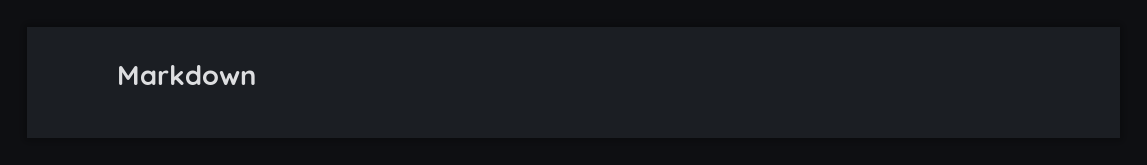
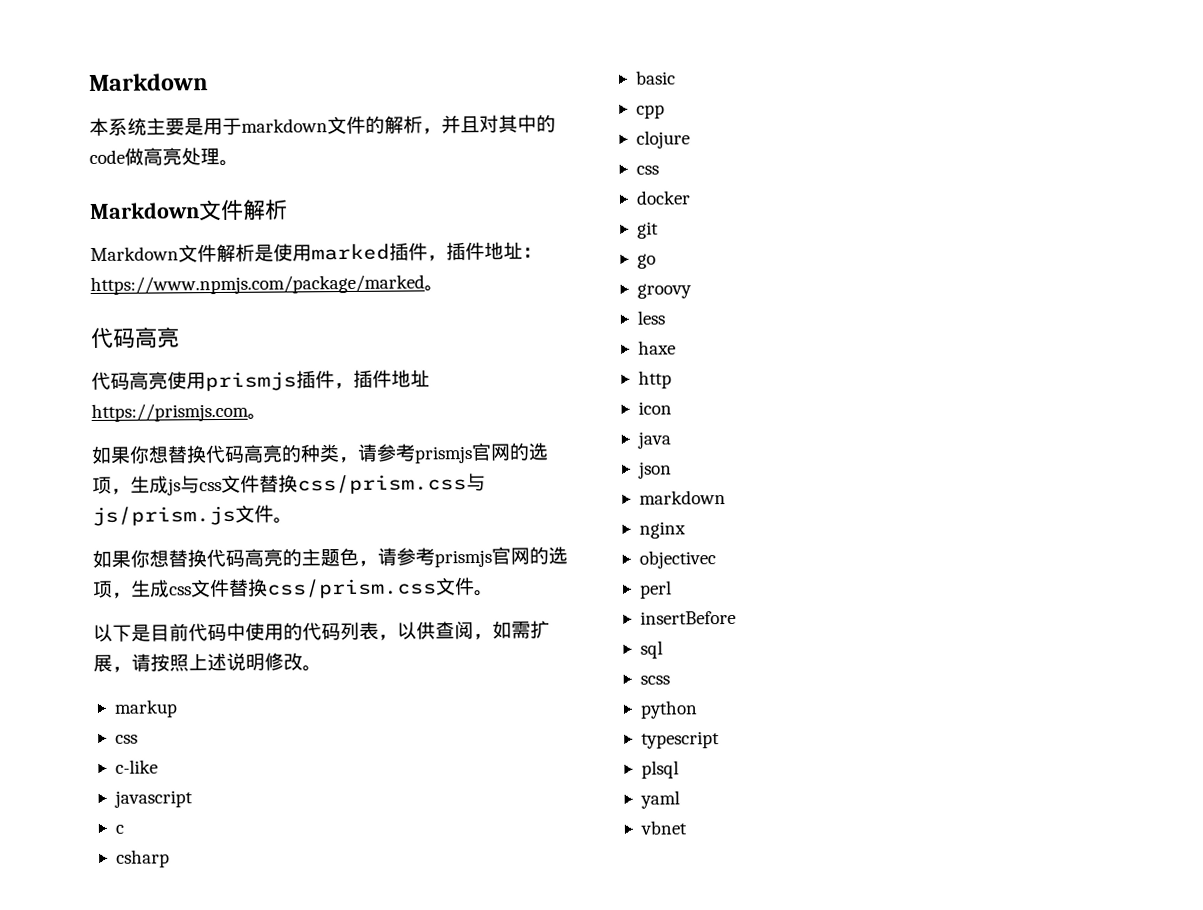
[117,65,256,85] Markdown -> [88,73,209,92] [89,114,556,137] [89,147,239,166] [90,199,288,222] [90,241,542,263] [90,274,444,296] [90,327,180,349] [91,369,430,392] [91,402,267,423] [91,442,549,465] [92,472,486,496] [92,504,293,526] [92,546,568,568] [92,577,494,599] [93,620,550,642] [93,652,322,673] [113,699,178,718] [114,734,138,744] [114,759,158,774] [113,790,193,808] [114,824,124,834] [115,849,170,868] [634,70,676,85] [635,104,665,119] [635,130,690,149] [635,165,659,175] [635,190,691,205] [636,221,659,239] [636,253,656,269] [636,283,692,299] [636,310,665,325] [637,340,676,355] [637,370,672,389] [637,401,672,415] [636,431,671,449] [637,461,672,479] [638,490,726,505] [638,521,686,539] [638,550,716,569] [638,580,672,599] [639,610,736,625] [639,640,663,659] [639,675,670,685] [639,700,698,719] [640,731,720,749] [640,760,679,779] [639,790,680,809] [639,820,687,835] Markdown // 本系统主要是用于markdown文件的解析，并且对其中的code做高亮处理。 // Markdown文件解析 // Markdown文件解析是使用marked插件，插件地址：https://www.npmjs.com/package/marked。 // 代码高亮 // 代码高亮使用prismjs插件，插件地址https://prismjs.com。 // 如果你想替换代码高亮的种类，请参考prismjs官网的选项，生成js与css文件替换css/prism.css与js/prism.js文件。 // 如果你想替换代码高亮的主题色，请参考prismjs官网的选项，生成css文件替换css/prism.css文件。 // 以下是目前代码中使用的代码列表，以供查阅，如需扩展，请按照上述说明修改。 // markup // css // c-like // javascript // c // csharp // basic // cpp // clojure // css // docker // git // go // groovy // less // haxe // http // icon // java // json // markdown // nginx // objectivec // perl // insertBefore // sql // scss // python // typescript // plsql // yaml // vbnet

